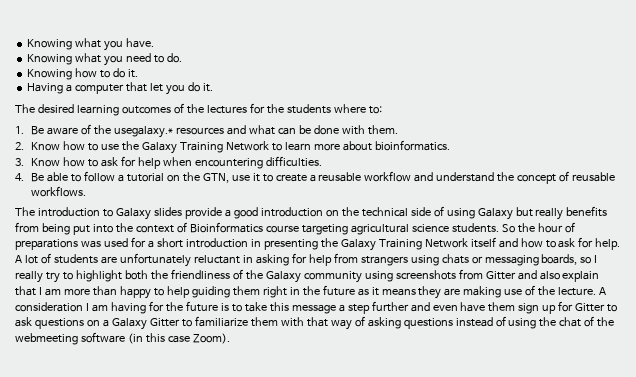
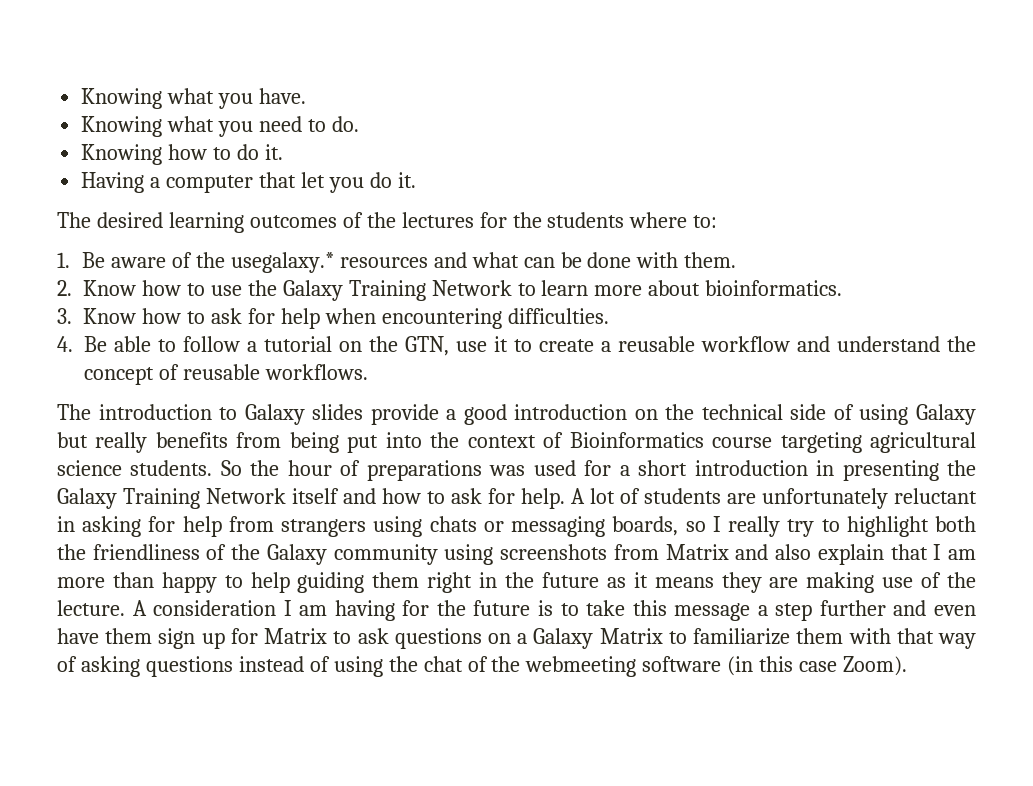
[485,271,516,280] Gitter -> [665,544,729,560] Matrix
[575,303,606,312] Gitter -> [264,628,328,644] Matrix
[149,318,180,327] Gitter -> [599,628,663,644] Matrix

